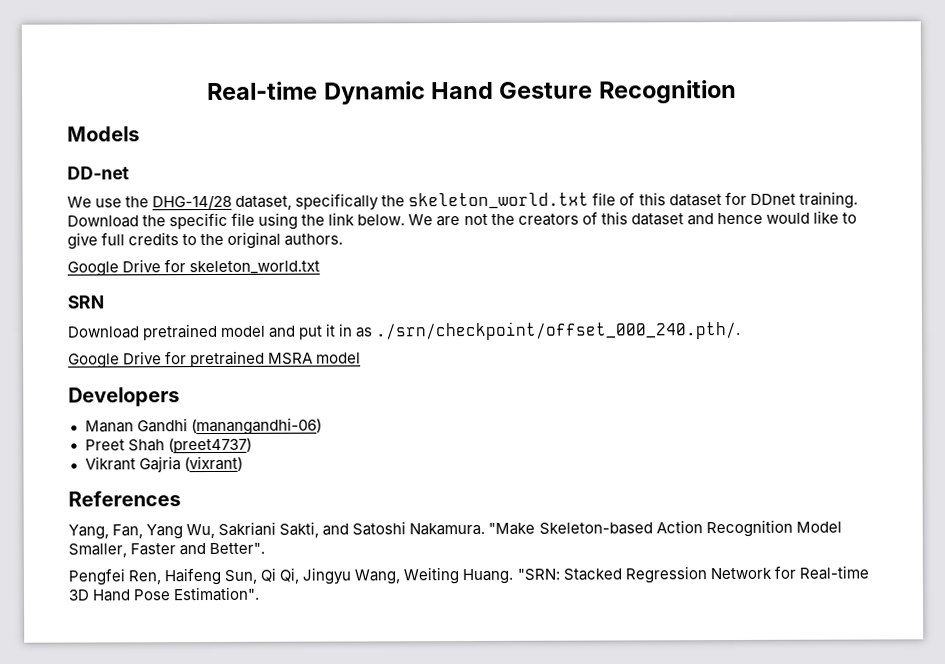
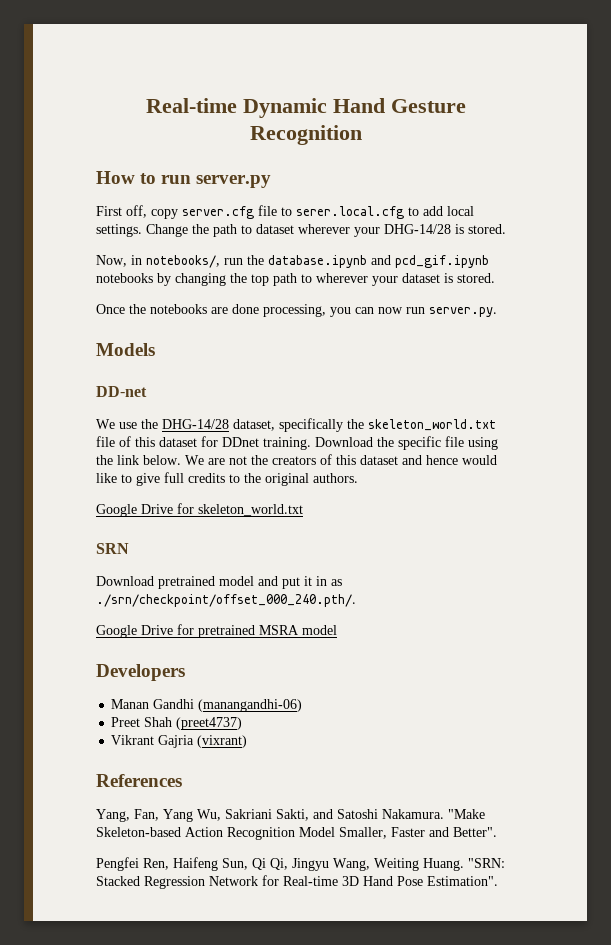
(737, 91) none -> [96,171,272,188] [96,205,474,219] [96,224,506,237] [96,255,489,268] [96,273,495,286] [96,304,497,317] // How to run server.py // First off, copy server.cfg file to serer.local.cfg to add local settings. Change the path to dataset wherever your DHG-14/28 is stored. // Now, in notebooks/, run the database.ipynb and pcd_gif.ipynb notebooks by changing the top path to wherever your dataset is stored. // Once the notebooks are done processing, you can now run server.py.

